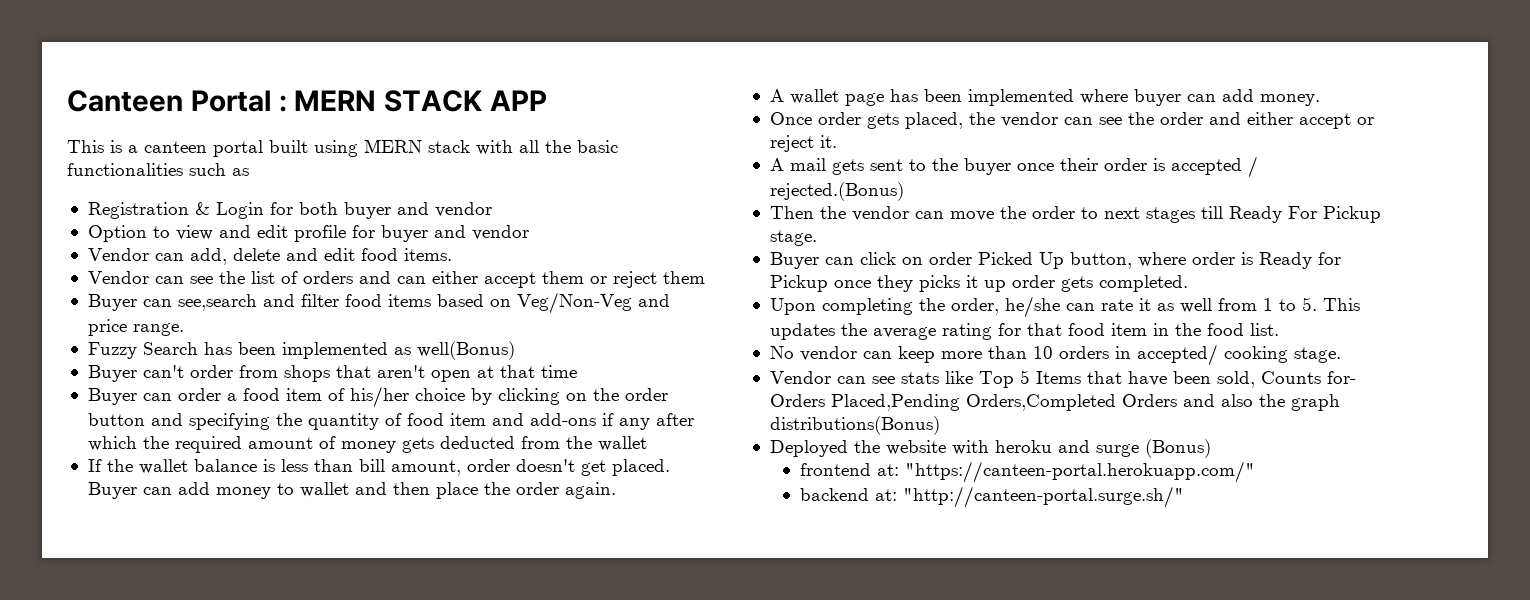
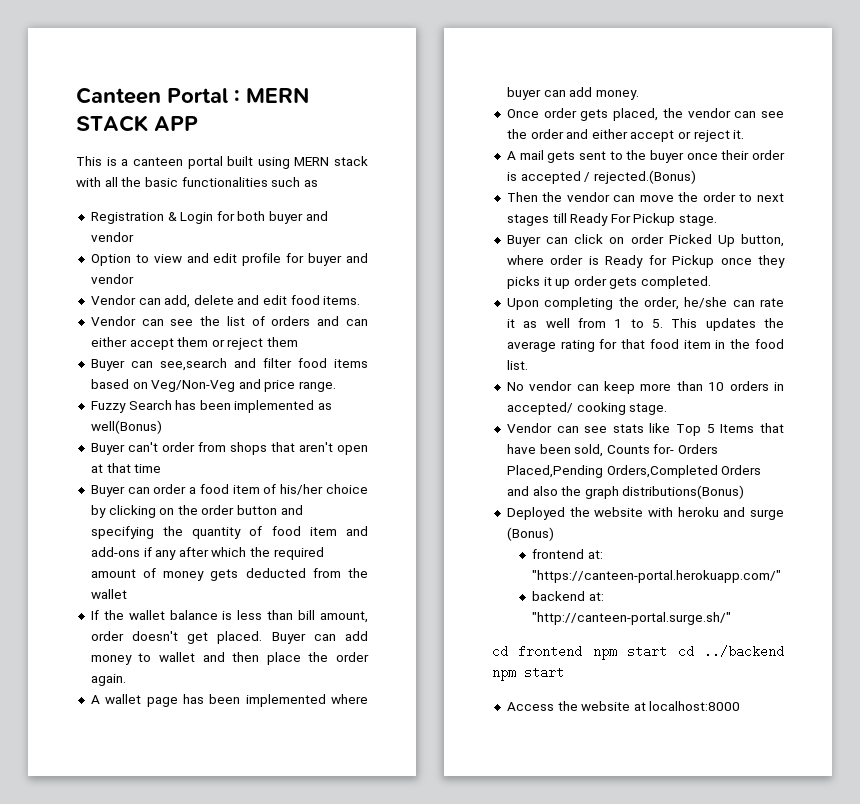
(1184, 497) none -> [492,645,784,660] [492,666,564,681] [506,701,741,711] // cd frontend npm start cd ../backend npm start // Access the website at localhost:8000

